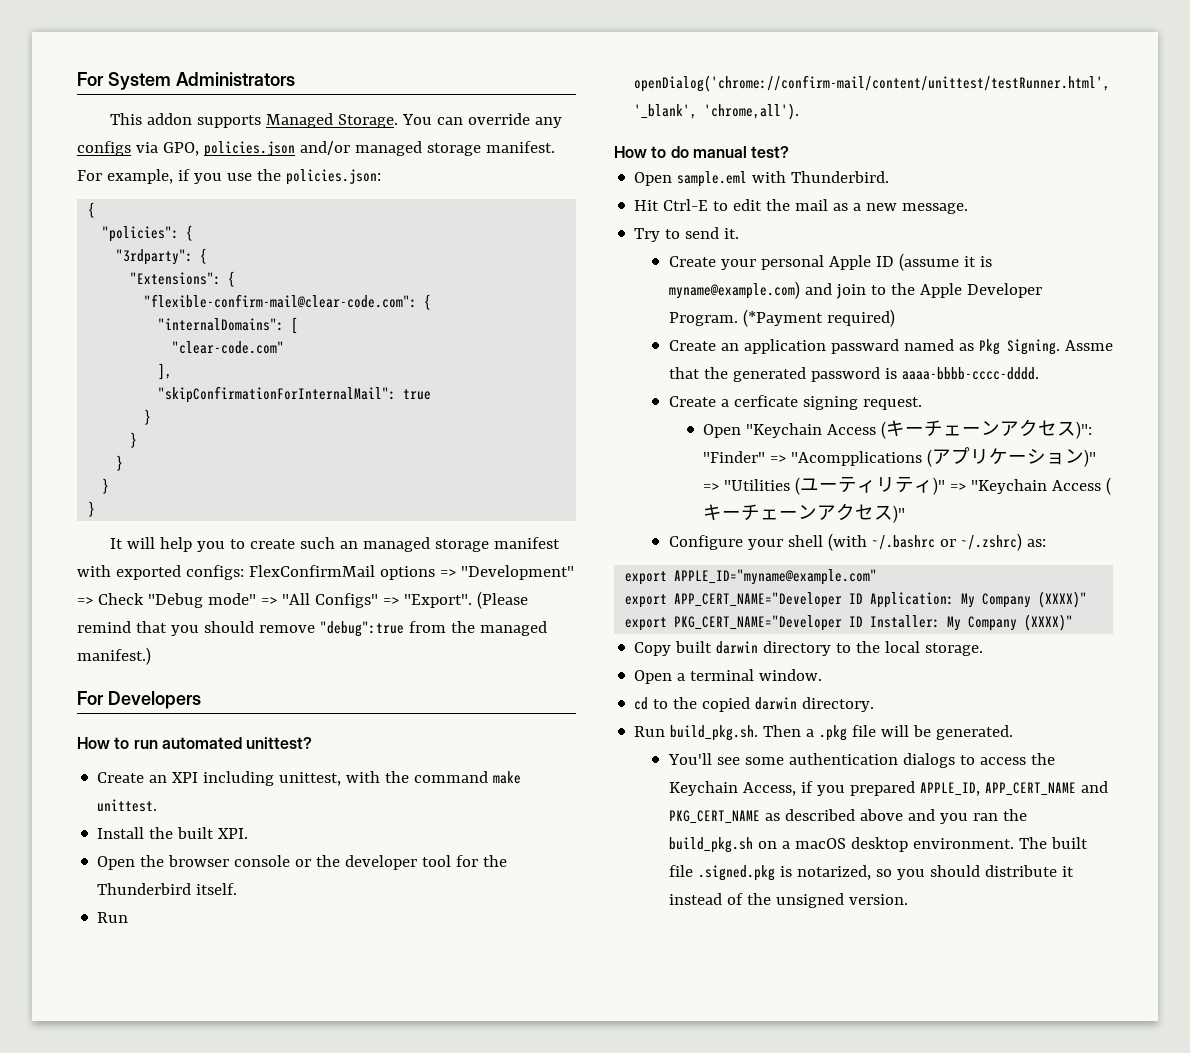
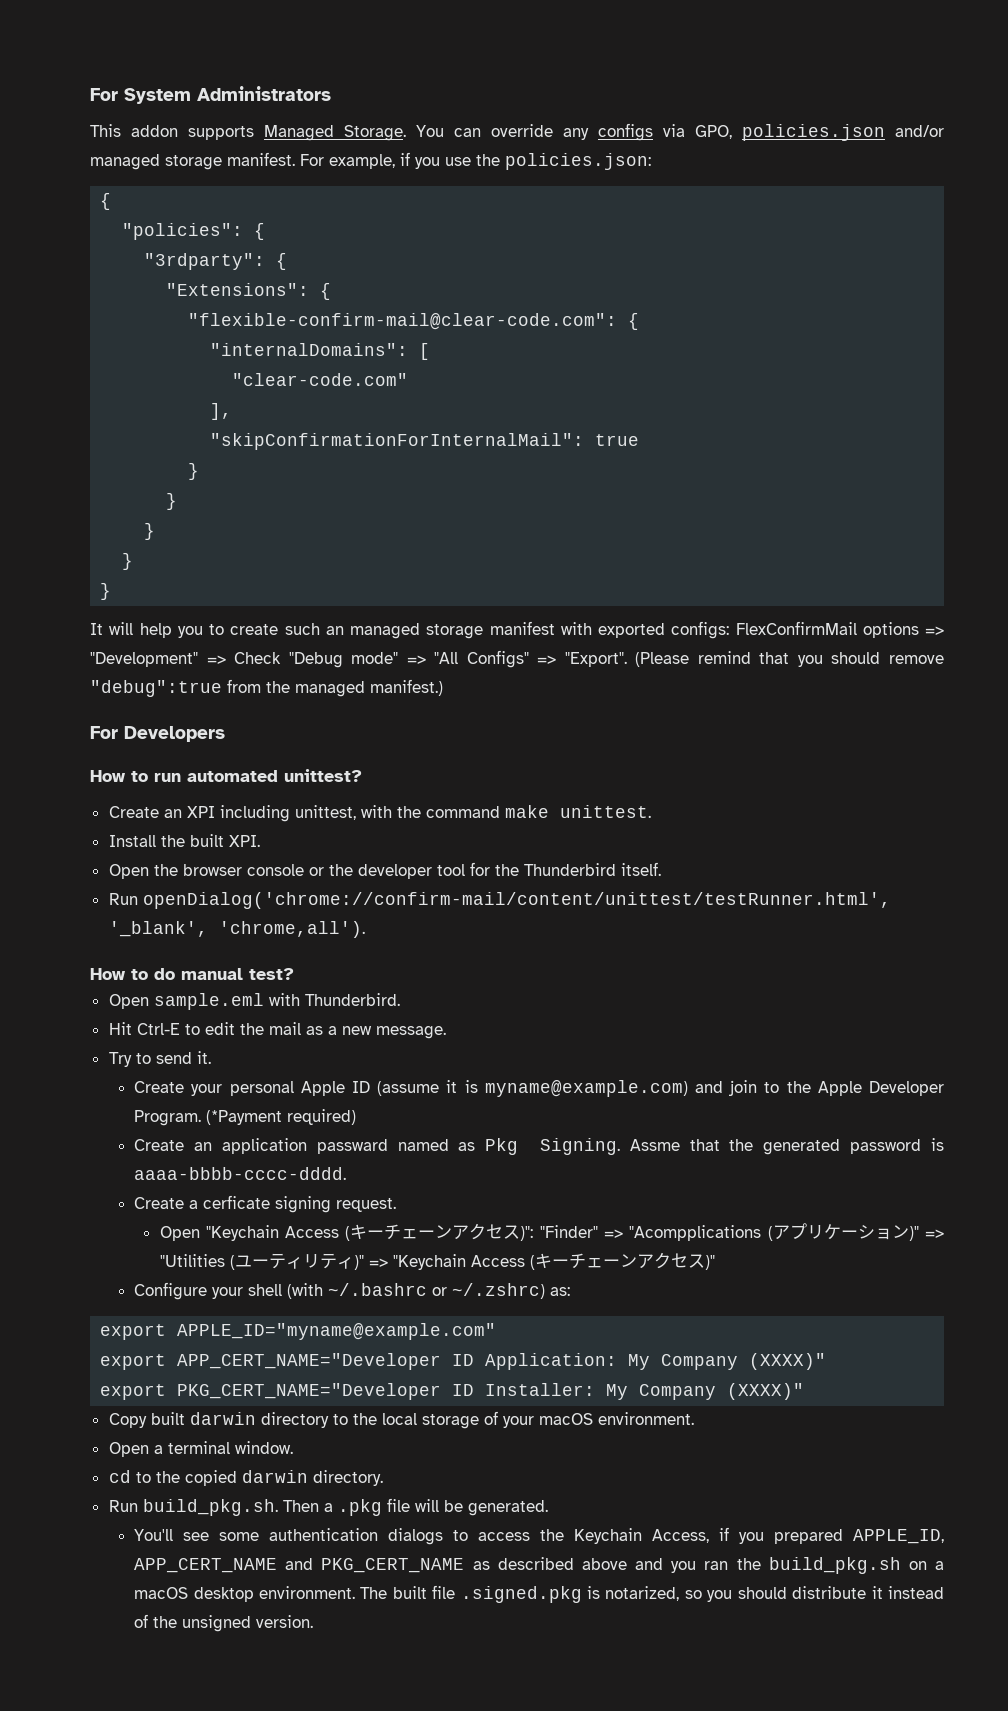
[925,643,984,656] storage. -> [421,1411,694,1429] storage of your macOS environment.

